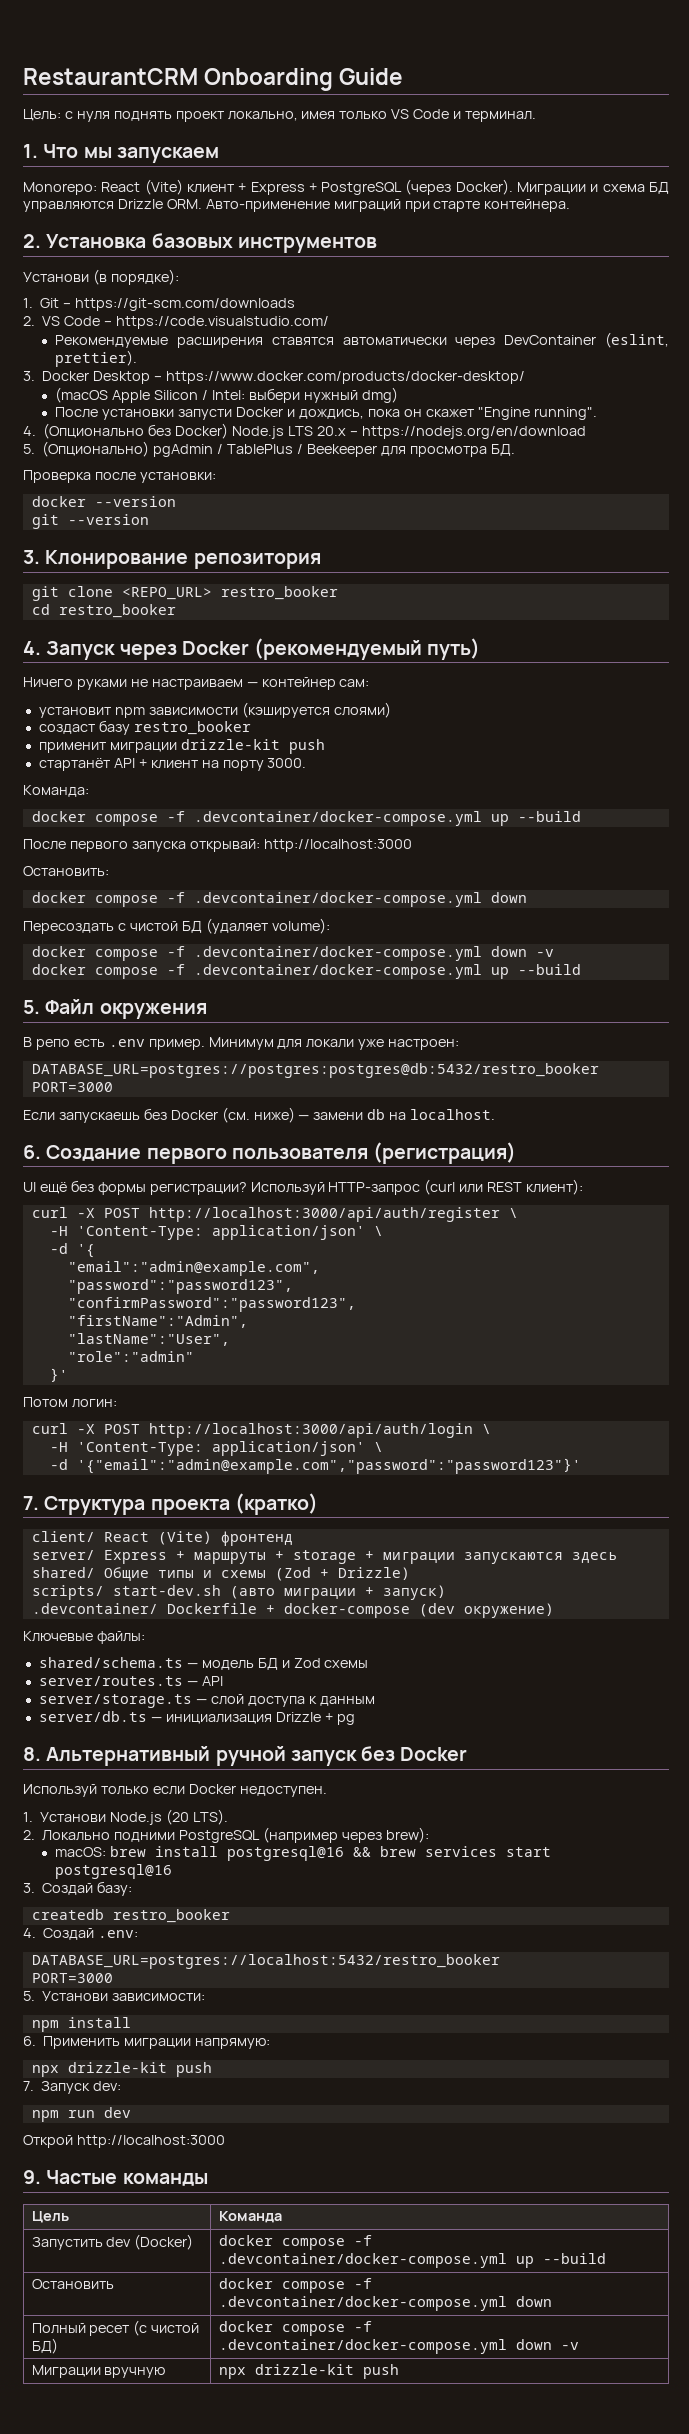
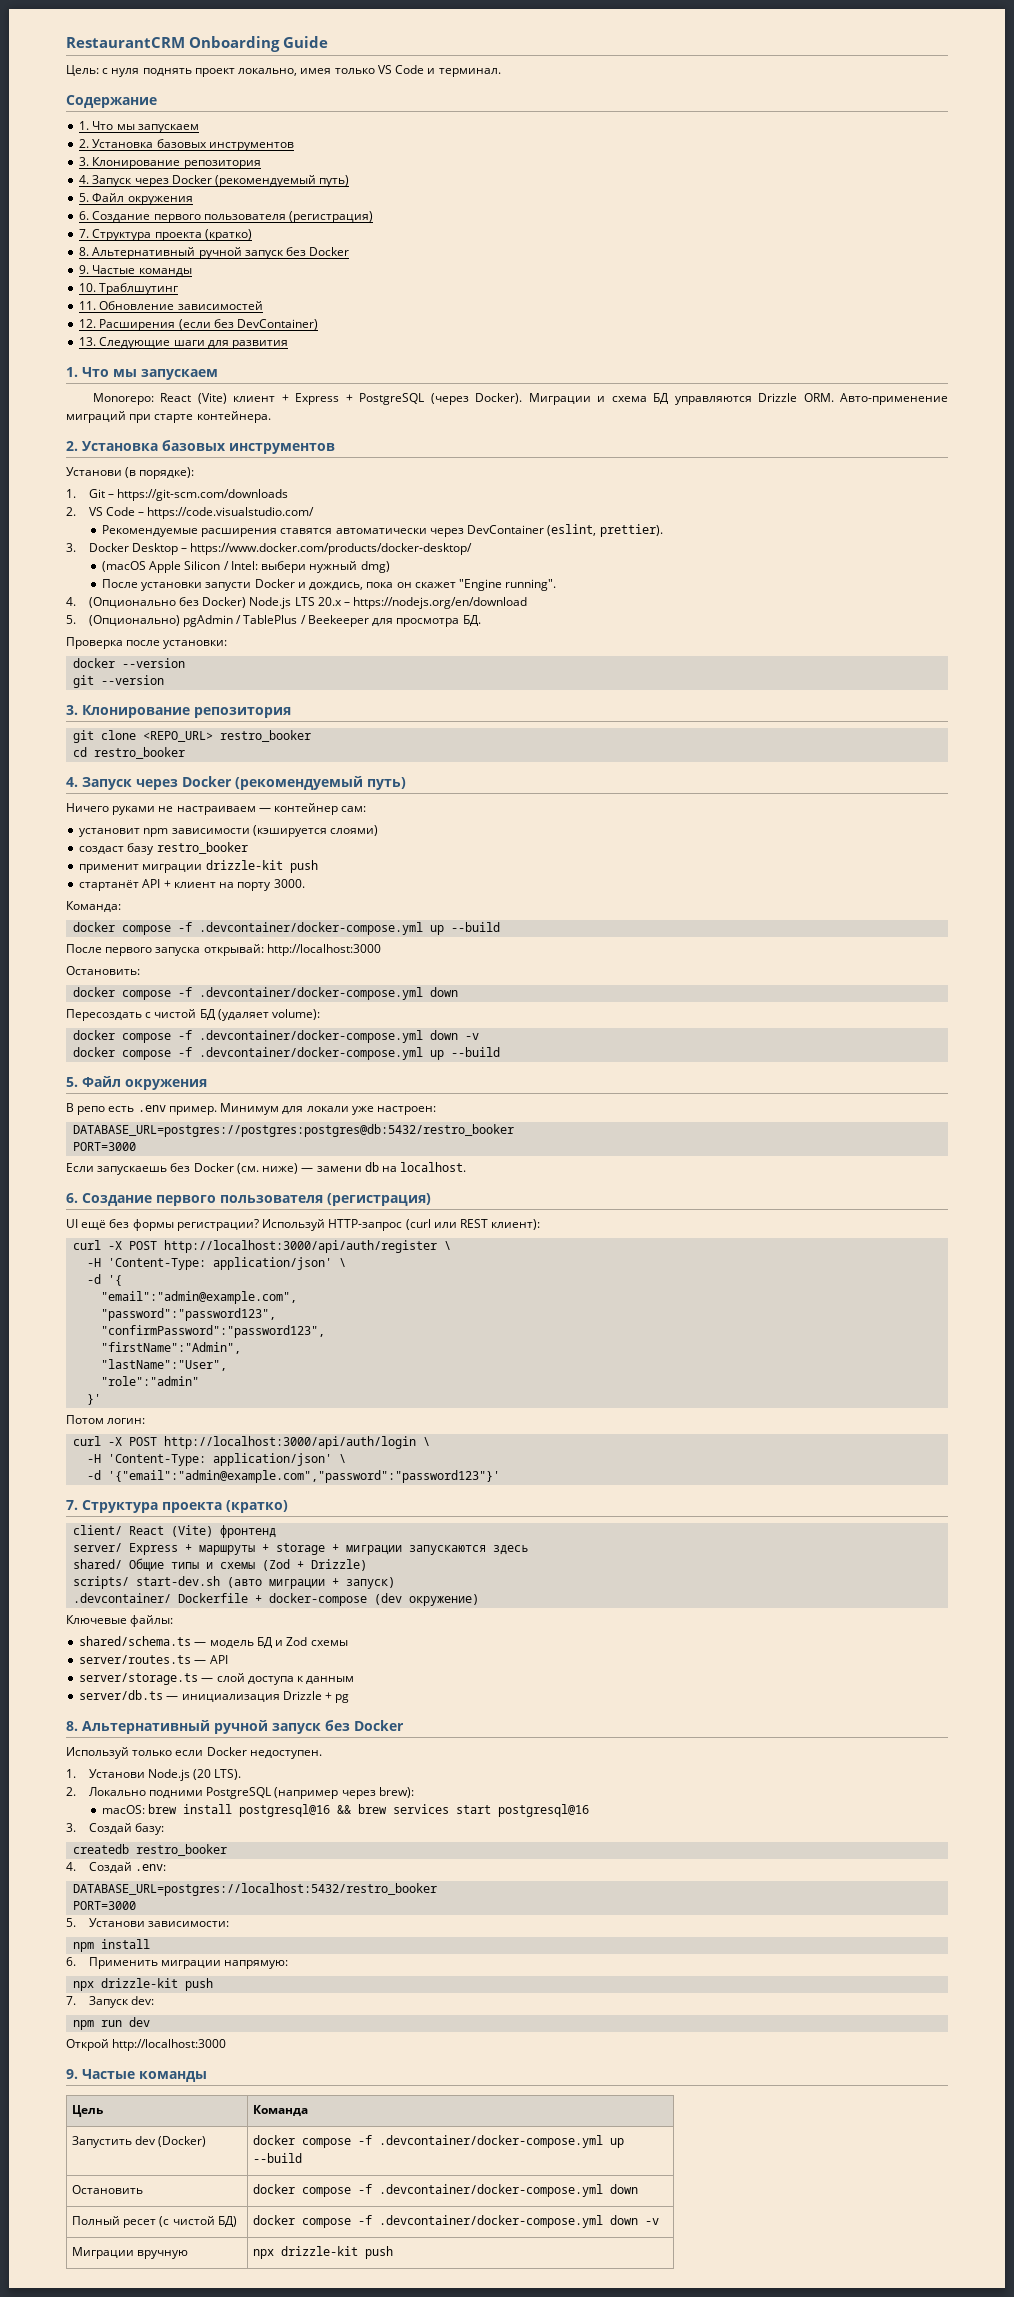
(537, 116) none -> [66,95,157,108] [79,121,199,133] [79,139,294,151] [79,157,261,169] [79,175,350,187] [79,193,193,205] [79,211,374,223] [79,229,252,241] [79,247,350,259] [79,265,192,276] [79,283,179,295] [79,301,263,310] [79,319,319,331] [79,337,289,349] // Содержание // 1. Что мы запускаем // 2. Установка базовых инструментов // 3. Клонирование репозитория // 4. Запуск через Docker (рекомендуемый путь) // 5. Файл окружения // 6. Создание первого пользователя (регистрация) // 7. Структура проекта (кратко) // 8. Альтернативный ручной запуск без Docker // 9. Частые команды // 10. Траблшутинг // 11. Обновление зависимостей // 12. Расширения (если без DevContainer) // 13. Следующие шаги для развития

